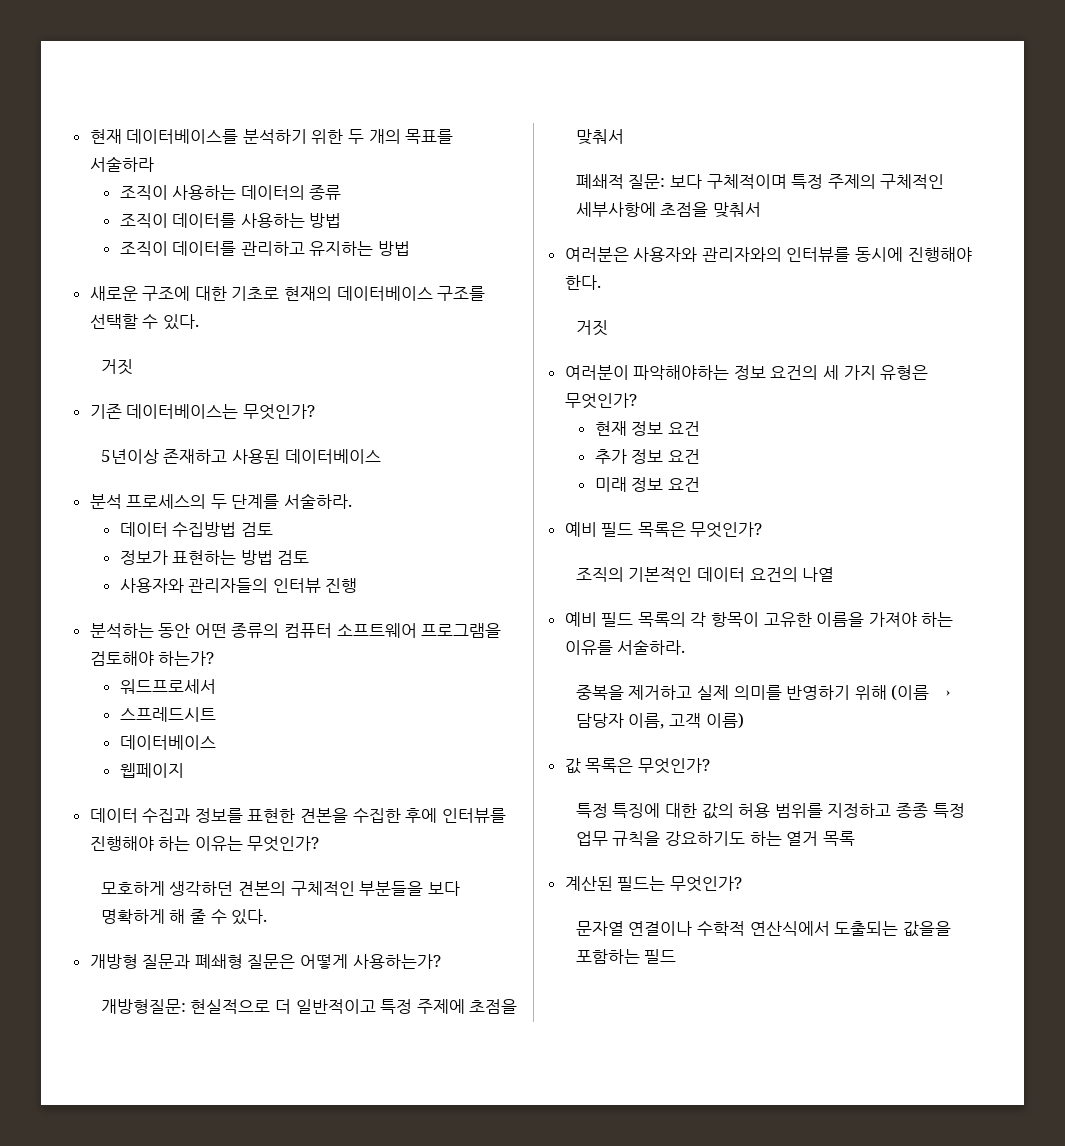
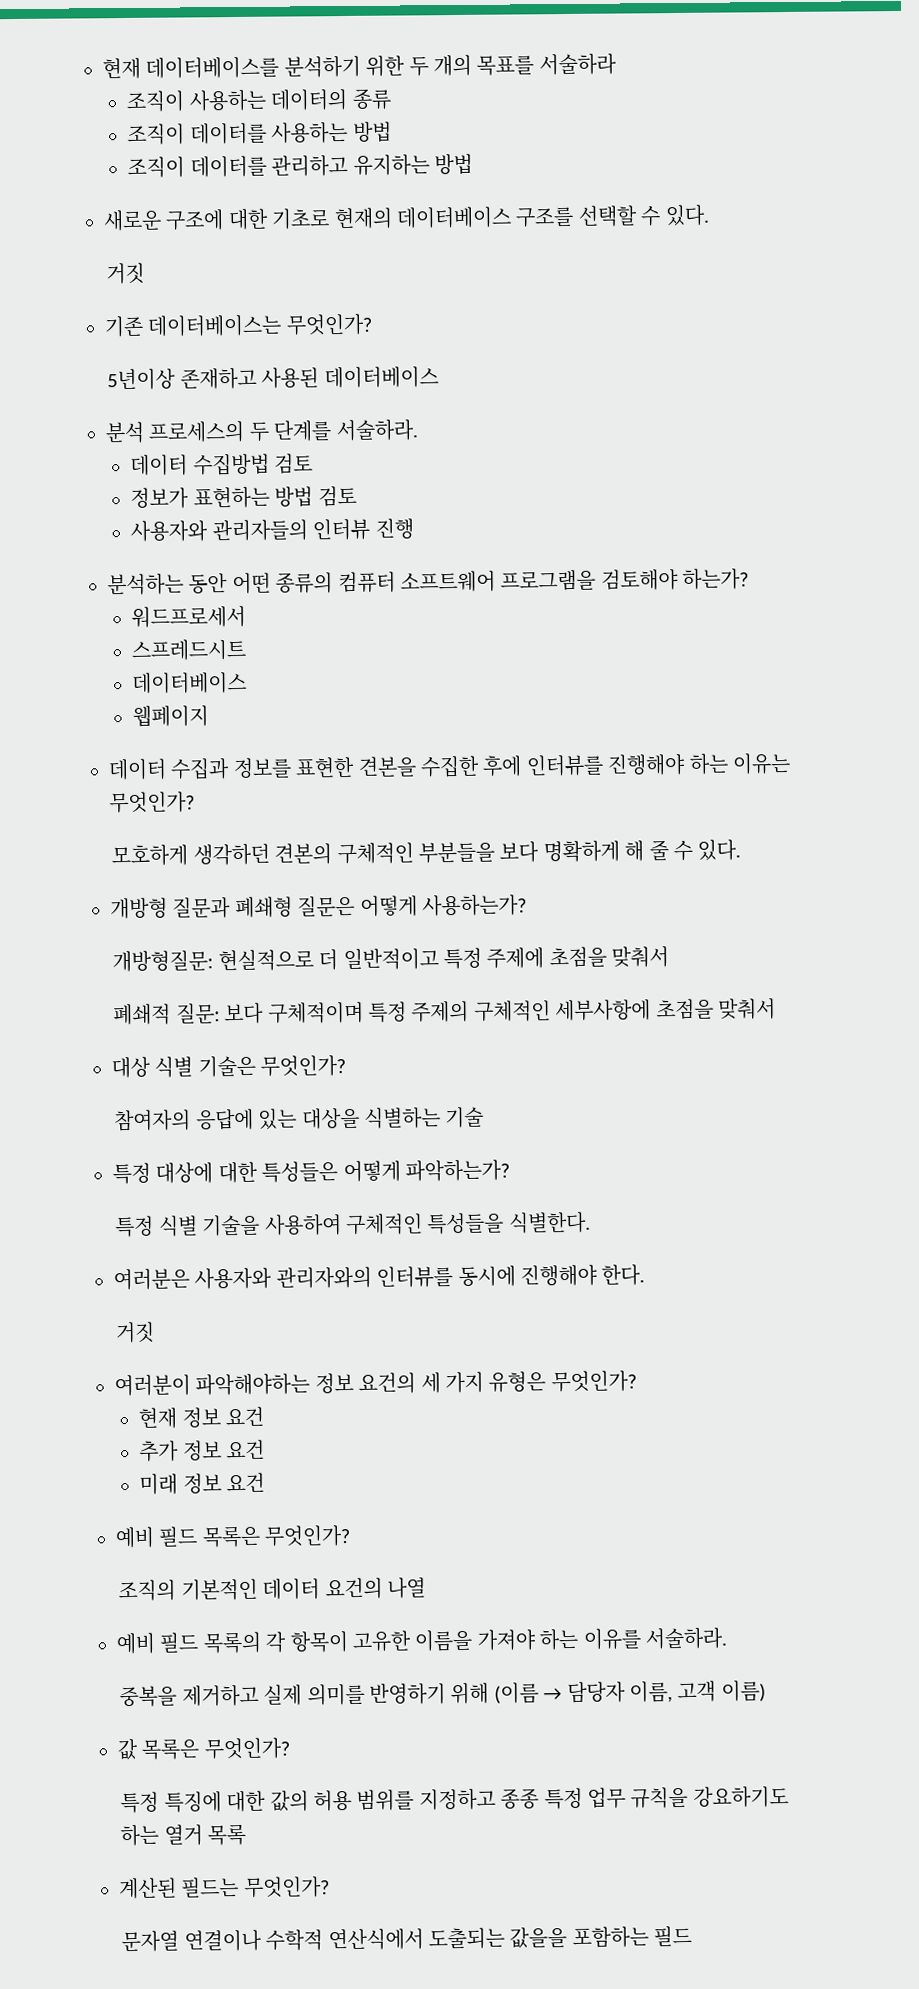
(762, 210) none -> [111,1055,347,1079] [114,1106,485,1132] [112,1159,510,1185] [114,1211,591,1238] // 대상 식별 기술은 무엇인가? // 참여자의 응답에 있는 대상을 식별하는 기술 // 특정 대상에 대한 특성들은 어떻게 파악하는가? // 특정 식별 기술을 사용하여 구체적인 특성들을 식별한다.

